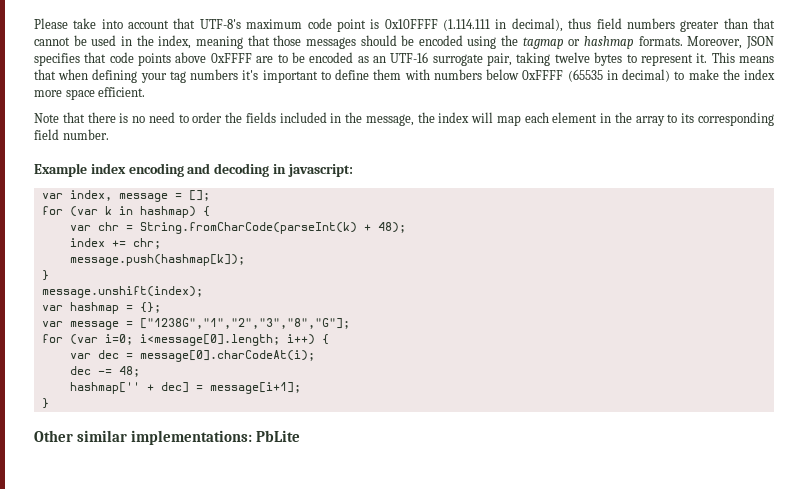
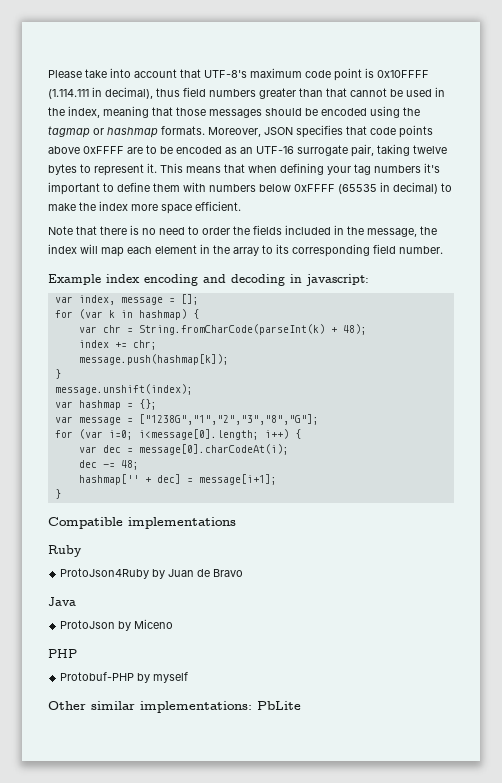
(49, 403) none -> [48,517,236,529] [48,545,82,557] [60,568,244,579] [48,597,76,606] [60,619,174,631] [48,649,77,658] [60,672,189,683] // Compatible implementations // Ruby // ProtoJson4Ruby by Juan de Bravo // Java // ProtoJson by Miceno // PHP // Protobuf-PHP by myself

